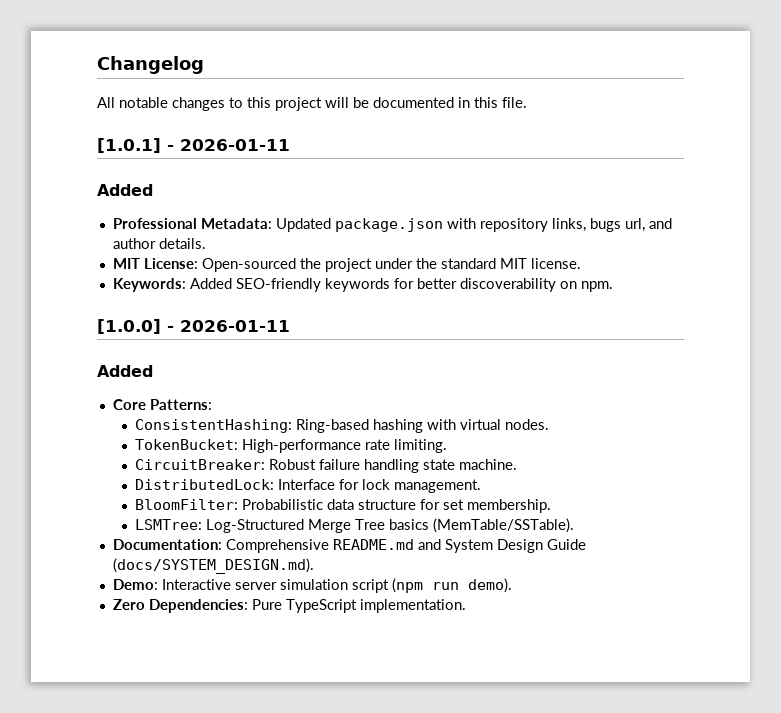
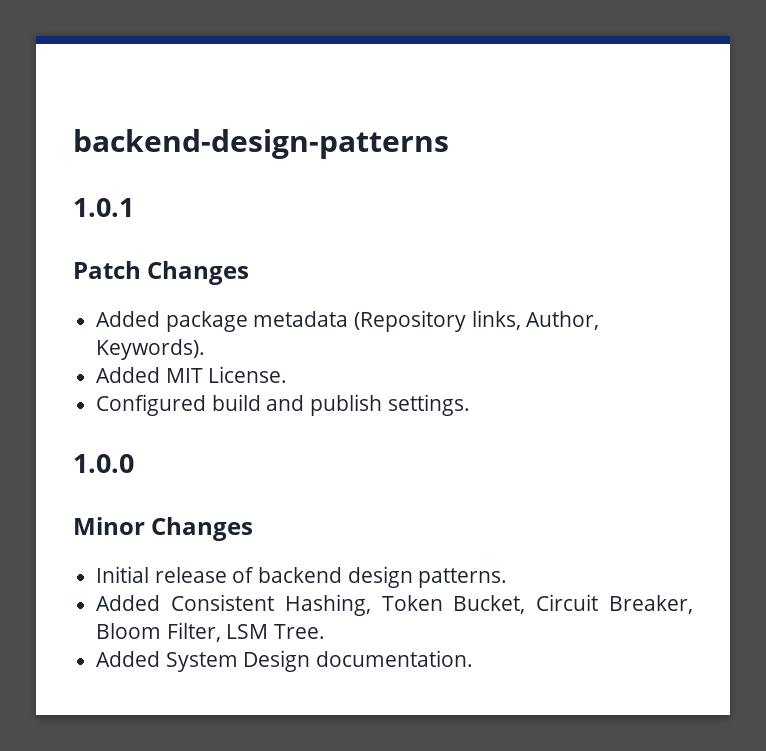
[97,56,204,74] [97,97,527,111] [97,138,290,153] [97,184,153,196] [112,218,672,232] [112,238,206,249] [112,258,581,272] [112,278,613,292] [97,319,290,334] [97,365,153,377] [112,399,212,410] [135,419,550,433] [135,439,448,453] [135,459,518,473] [135,479,482,493] [135,499,552,513] [135,518,575,533] [112,539,586,553] [112,558,314,574] [112,578,512,593] [112,599,466,613] Changelog // All notable changes to this project will be documented in this file. // [1.0.1] - 2026-01-11 // Added // Professional Metadata: Updated package.json with repository links, bugs url, and author details. // MIT License: Open-sourced the project under the standard MIT license. // Keywords: Added SEO-friendly keywords for better discoverability on npm. // [1.0.0] - 2026-01-11 // Added // Core Patterns: // ConsistentHashing: Ring-based hashing with virtual nodes. // TokenBucket: High-performance rate limiting. // CircuitBreaker: Robust failure handling state machine. // DistributedLock: Interface for lock management. // BloomFilter: Probabilistic data structure for set membership. // LSMTree: Log-Structured Merge Tree basics (MemTable/SSTable). // Documentation: Comprehensive README.md and System Design Guide (docs/SYSTEM_DESIGN.md). // Demo: Interactive server simulation script (npm run demo). // Zero Dependencies: Pure TypeScript implementation. -> [73,129,449,159] [73,198,134,217] [73,261,250,285] [96,310,600,332] [96,339,206,360] [96,366,288,383] [96,394,470,416] [73,454,134,473] [73,517,254,541] [96,566,508,588] [96,594,693,616] [96,622,326,642] [96,650,474,672] backend-design-patterns // 1.0.1 // Patch Changes // Added package metadata (Repository links, Author, Keywords). // Added MIT License. // Configured build and publish settings. // 1.0.0 // Minor Changes // Initial release of backend design patterns. // Added Consistent Hashing, Token Bucket, Circuit Breaker, Bloom Filter, LSM Tree. // Added System Design documentation.

